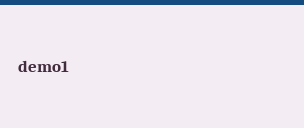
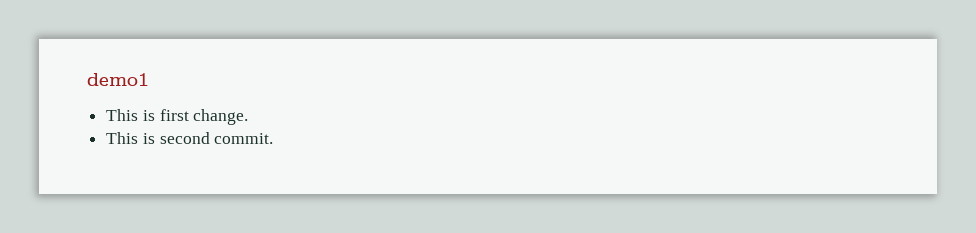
(69, 66) none -> [106,109,249,125] [106,132,274,144] // This is first change. // This is second commit.

